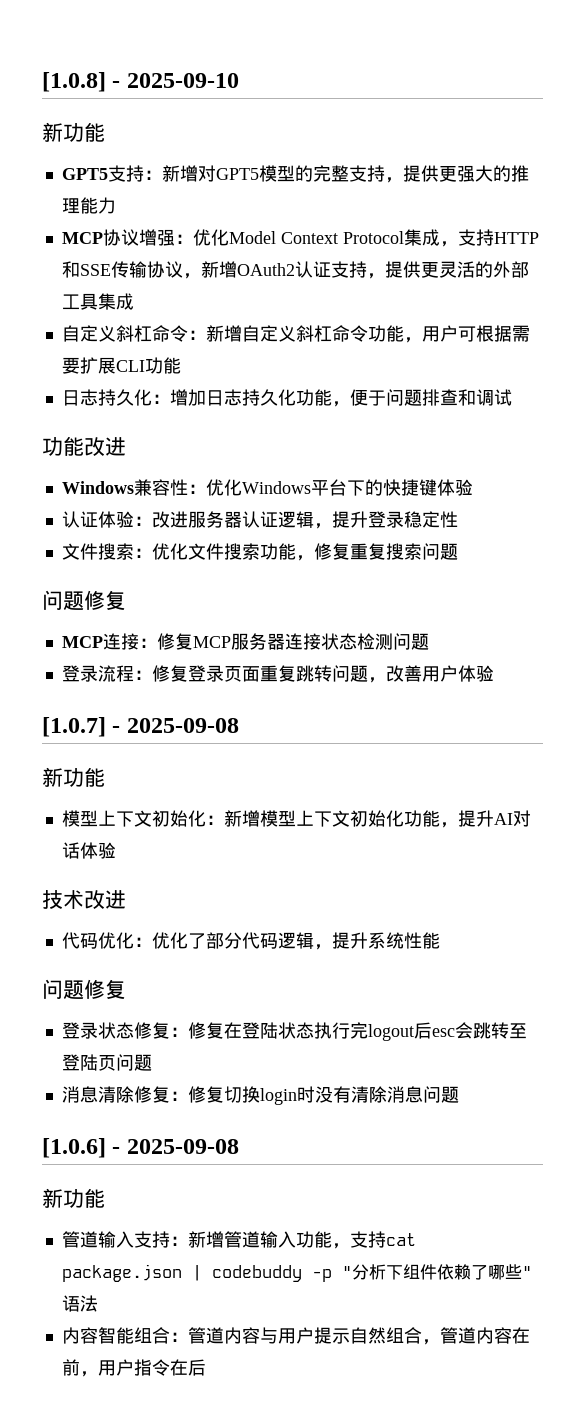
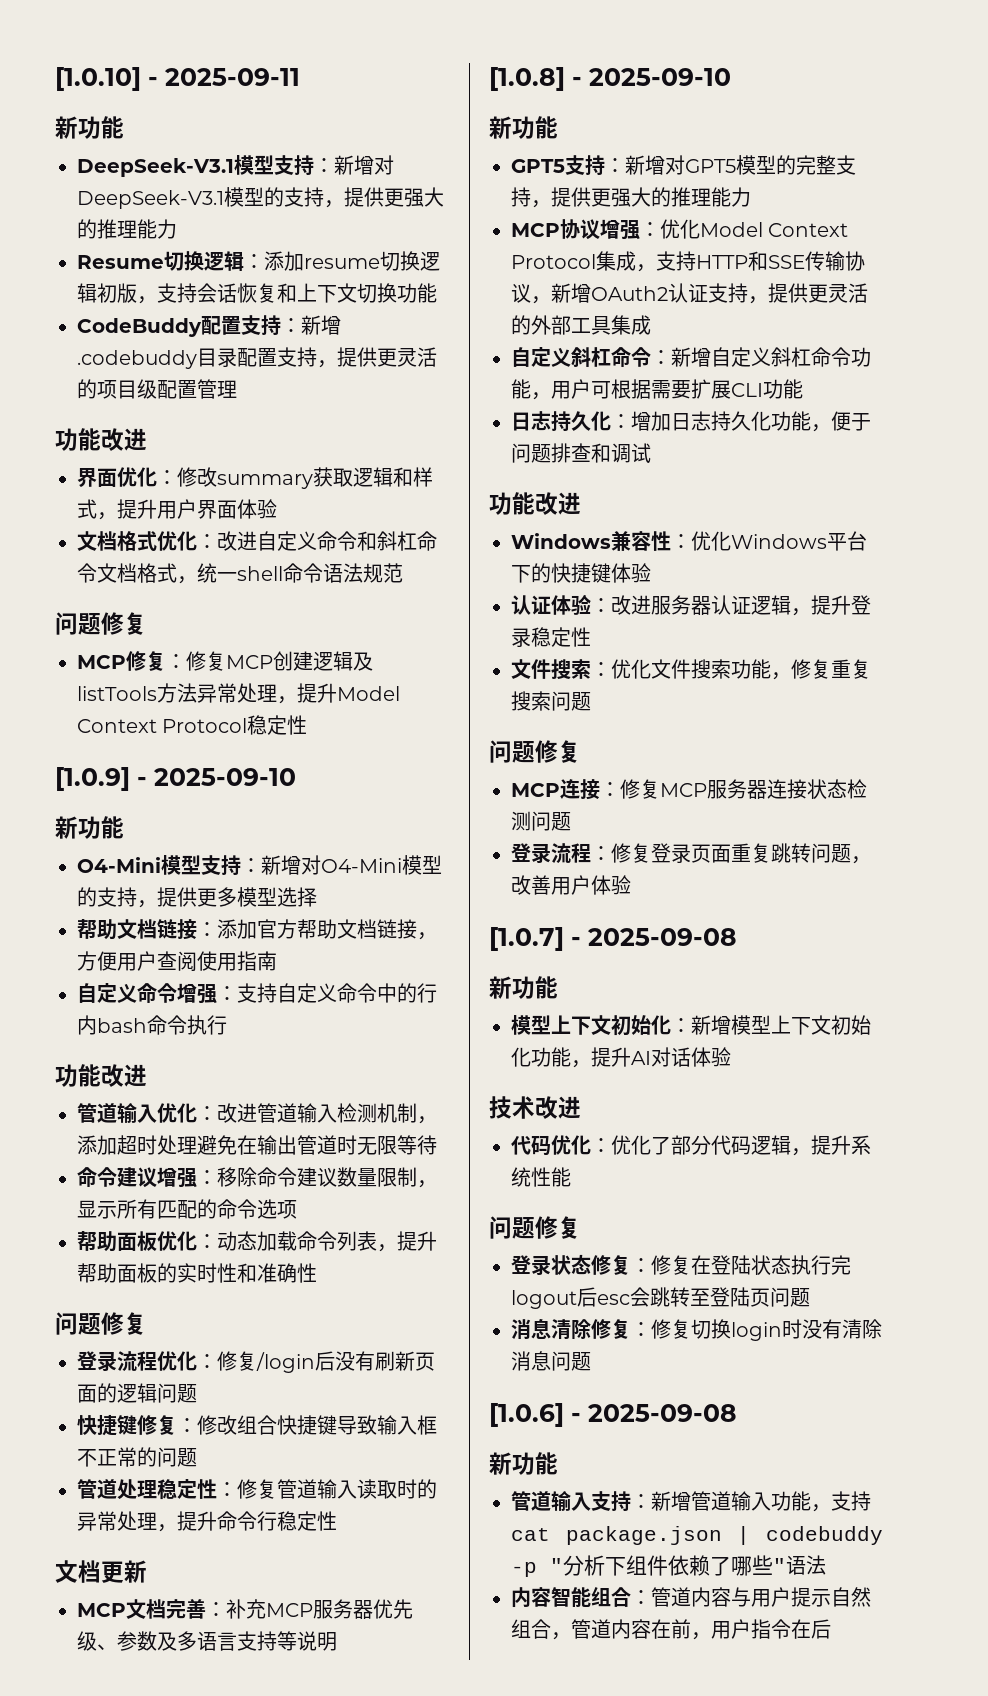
(42, 82) none -> [55,67,300,91] [55,116,124,139] [77,155,394,177] [77,187,444,209] [77,219,177,239] [77,251,440,271] [77,283,437,304] [77,315,341,337] [77,347,437,369] [77,379,237,399] [55,428,147,451] [77,467,433,489] [77,499,277,520] [77,531,437,551] [77,563,403,584] [55,612,147,635] [77,651,373,671] [77,683,400,704] [77,715,308,735] [55,767,296,791] [55,816,124,839] [77,855,442,876] [77,887,317,908] [77,919,437,940] [77,951,277,971] [77,983,437,1004] [77,1015,227,1035] [55,1064,147,1087] [77,1103,437,1124] [77,1135,437,1155] [77,1167,437,1188] [77,1199,297,1219] [77,1231,437,1252] [77,1263,317,1283] [55,1312,147,1335] [77,1351,435,1373] [77,1383,197,1403] [77,1414,437,1436] [77,1447,197,1467] [77,1479,437,1500] [77,1511,337,1532] [55,1560,147,1583] [77,1599,413,1619] [77,1631,337,1651] [1.0.10] - 2025-09-11 // 新功能 // DeepSeek-V3.1模型支持：新增对DeepSeek-V3.1模型的支持，提供更强大的推理能力 // Resume切换逻辑：添加resume切换逻辑初版，支持会话恢复和上下文切换功能 // CodeBuddy配置支持：新增.codebuddy目录配置支持，提供更灵活的项目级配置管理 // 功能改进 // 界面优化：修改summary获取逻辑和样式，提升用户界面体验 // 文档格式优化：改进自定义命令和斜杠命令文档格式，统一shell命令语法规范 // 问题修复 // MCP修复：修复MCP创建逻辑及listTools方法异常处理，提升Model Context Protocol稳定性 // [1.0.9] - 2025-09-10 // 新功能 // O4-Mini模型支持：新增对O4-Mini模型的支持，提供更多模型选择 // 帮助文档链接：添加官方帮助文档链接，方便用户查阅使用指南 // 自定义命令增强：支持自定义命令中的行内bash命令执行 // 功能改进 // 管道输入优化：改进管道输入检测机制，添加超时处理避免在输出管道时无限等待 // 命令建议增强：移除命令建议数量限制，显示所有匹配的命令选项 // 帮助面板优化：动态加载命令列表，提升帮助面板的实时性和准确性 // 问题修复 // 登录流程优化：修复/login后没有刷新页面的逻辑问题 // 快捷键修复：修改组合快捷键导致输入框不正常的问题 // 管道处理稳定性：修复管道输入读取时的异常处理，提升命令行稳定性 // 文档更新 // MCP文档完善：补充MCP服务器优先级、参数及多语言支持等说明 //

